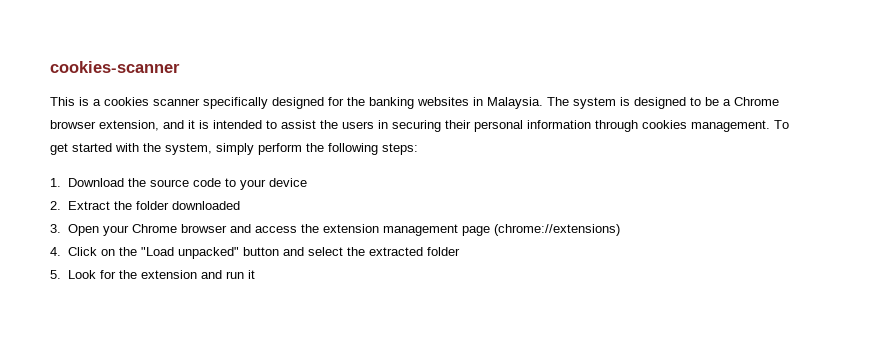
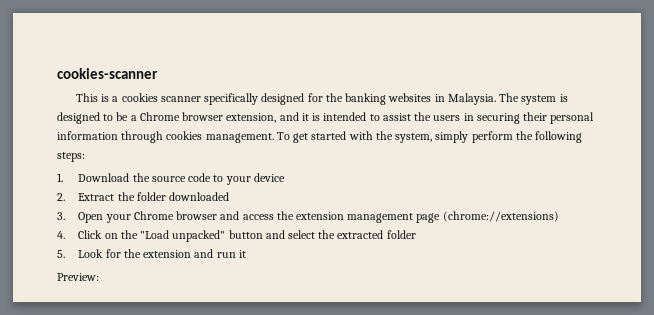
(255, 274) none -> [57,273,99,281] // Preview:

